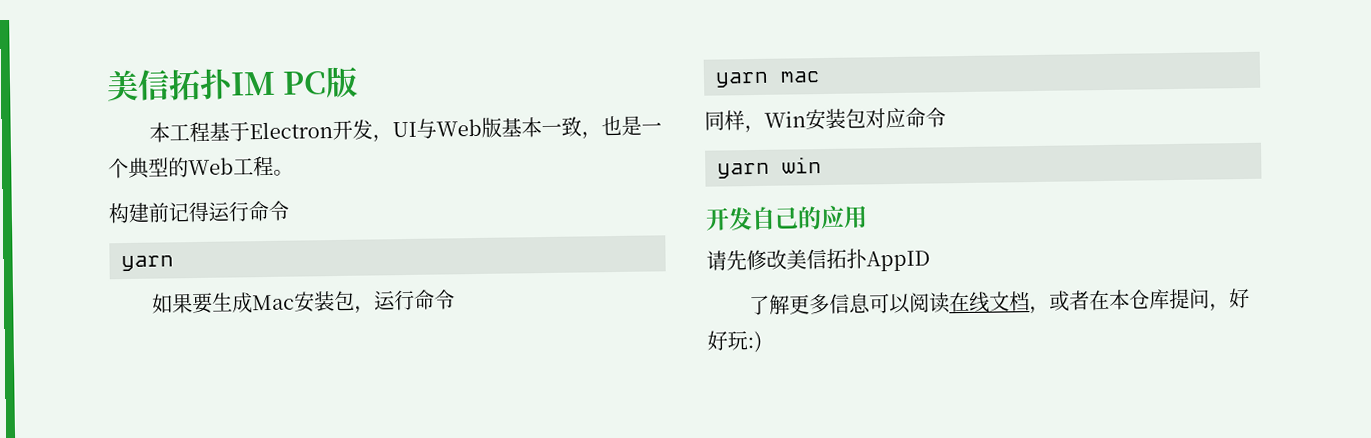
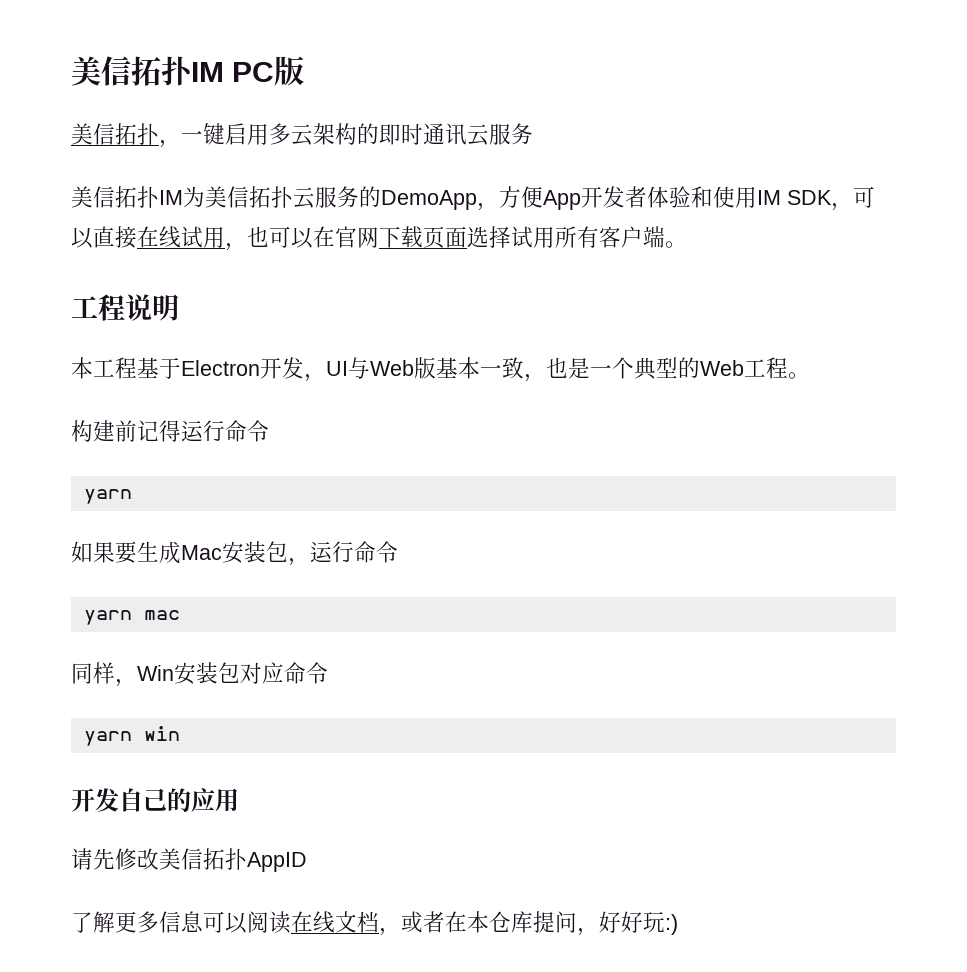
(359, 82) none -> [71,123,533,148] [71,186,875,211] [71,226,687,251] [71,294,179,321] // 美信拓扑，一键启用多云架构的即时通讯云服务 // 美信拓扑IM为美信拓扑云服务的DemoApp，方便App开发者体验和使用IM SDK，可以直接在线试用，也可以在官网下载页面选择试用所有客户端。 // 工程说明

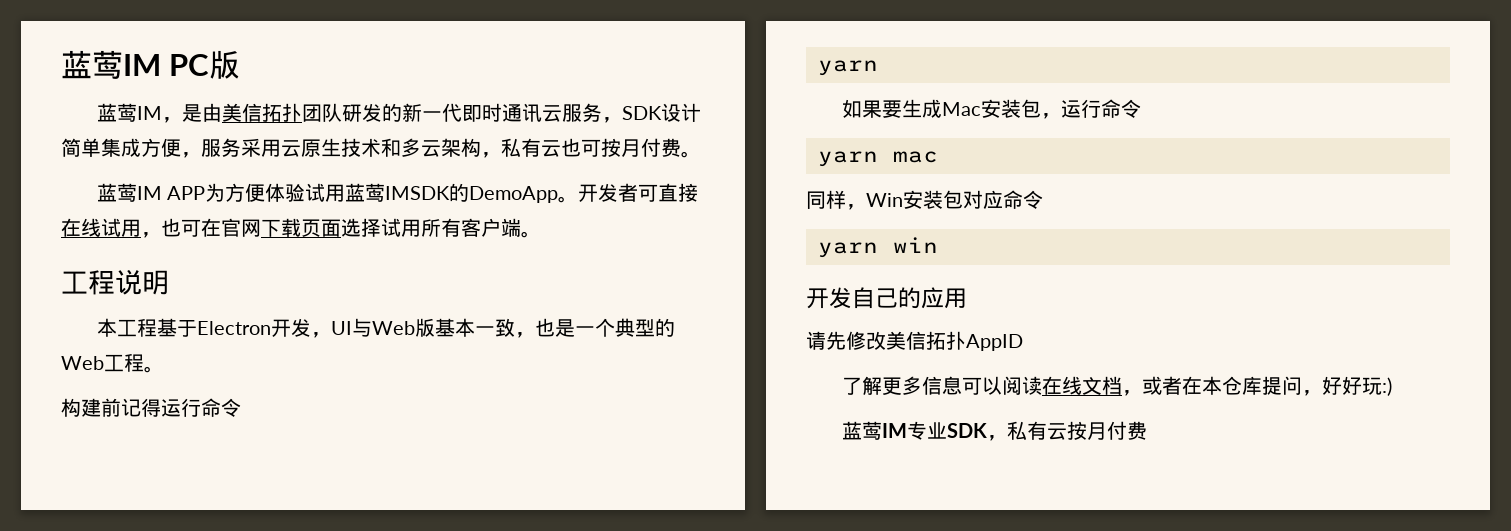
[71,56,305,86] [71,123,533,148] [71,186,875,211] [71,227,93,249] 美信拓扑IM PC版 // 美信拓扑，一键启用多云架构的即时通讯云服务 // 美信拓扑IM为美信拓扑云服务的DemoApp，方便App开发者体验和使用IM SDK，可以 -> [61,50,241,79] [96,103,701,123] [61,138,701,158] [96,183,659,203] 蓝莺IM PC版 // 蓝莺IM，是由美信拓扑团队研发的新一代即时通讯云服务，SDK设计简单集成方便，服务采用云原生技术和多云架构，私有云也可按月付费。 // 蓝莺IM APP为方便体验试用蓝莺IMSDK的DemoApp。开发者可
[291,227,313,249] 以 -> (201, 228) none
(678, 924) none -> [841,421,1147,441] // 蓝莺IM专业SDK，私有云按月付费

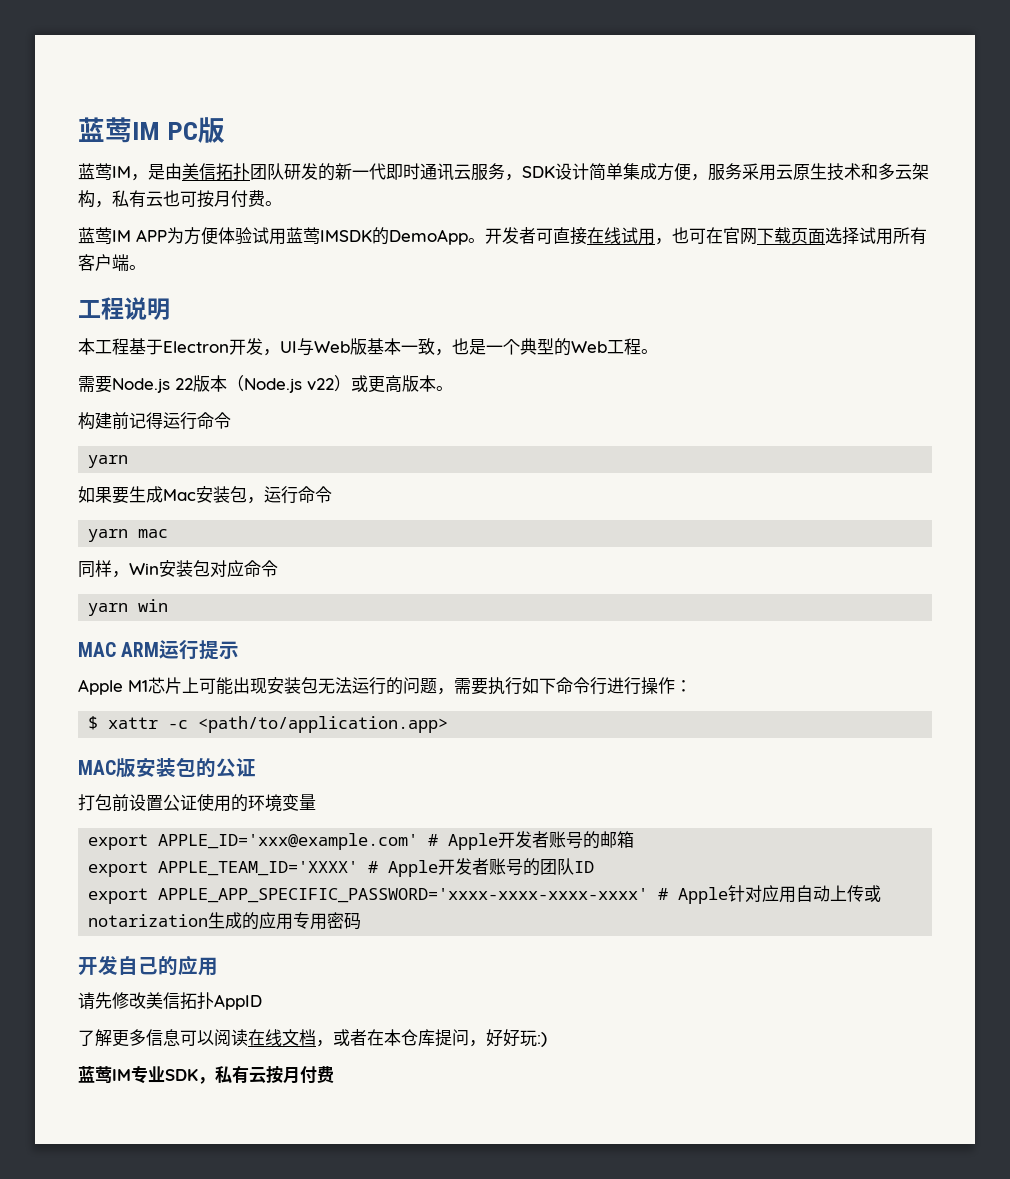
(164, 369) none -> [78,375,453,393] // 需要Node.js 22版本（Node.js v22）或更高版本。
(938, 245) none -> [78,640,240,660] [78,677,692,695] [88,716,449,733] [78,757,256,778] [78,793,316,812] [88,831,635,850] [88,858,595,877] [88,885,882,904] [88,912,362,930] // MAC ARM运行提示 // Apple M1芯片上可能出现安装包无法运行的问题，需要执行如下命令行进行操作： // $ xattr -c <path/to/application.app> // MAC版安装包的公证 // 打包前设置公证使用的环境变量 // export APPLE_ID='xxx@example.com' # Apple开发者账号的邮箱 // export APPLE_TEAM_ID='XXXX' # Apple开发者账号的团队ID // export APPLE_APP_SPECIFIC_PASSWORD='xxxx-xxxx-xxxx-xxxx' # Apple针对应用自动上传或notarization生成的应用专用密码

